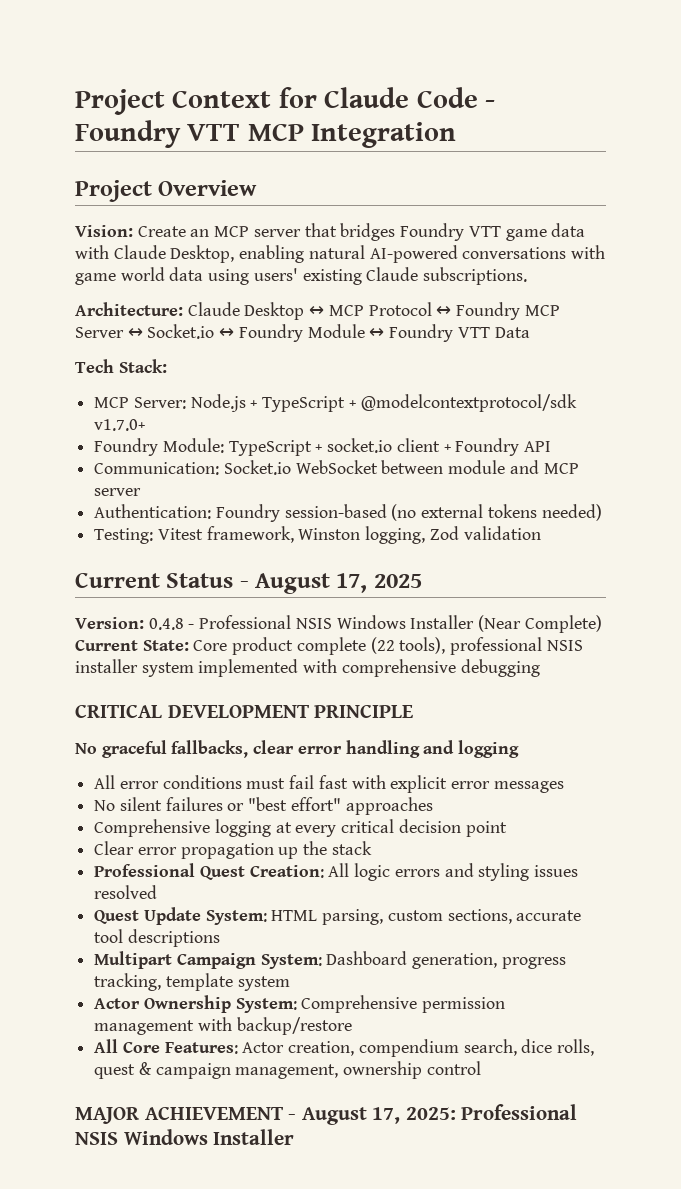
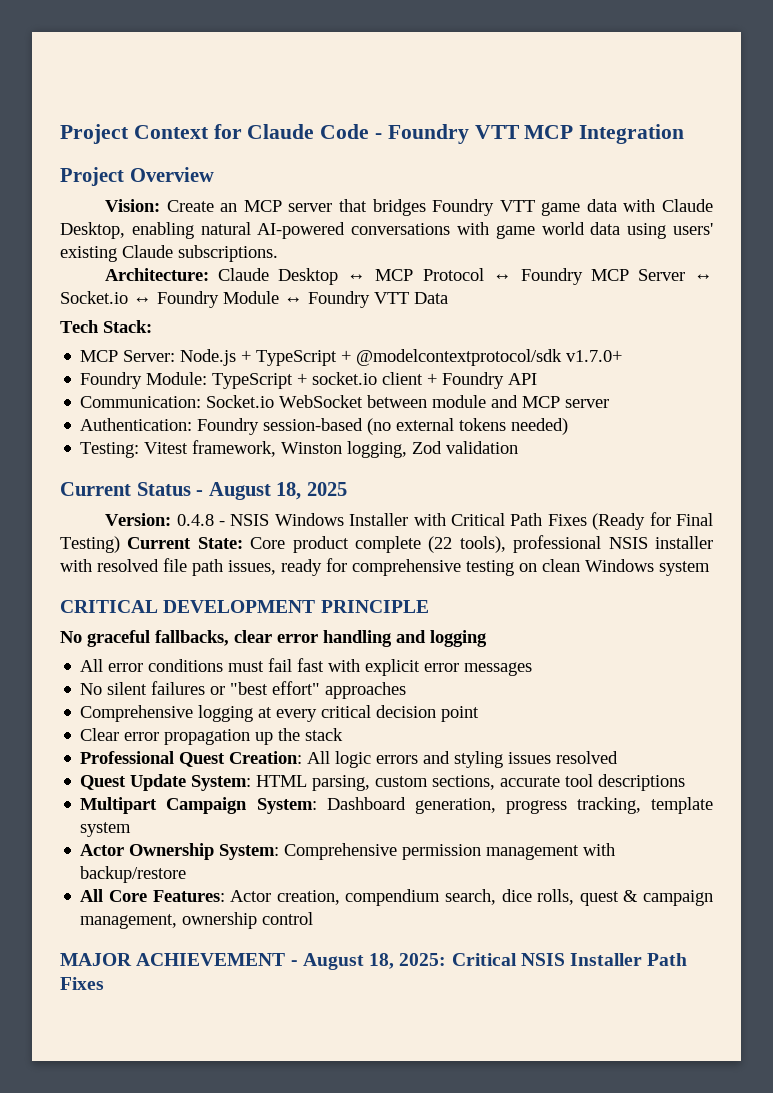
[336,573,368,593] 17, -> [276,482,302,500] 18,
[199,615,602,633] Professional NSIS Windows Installer (Near Complete) -> [230,512,713,530] [60,536,120,553] NSIS Windows Installer with Critical Path Fixes (Ready for Final Testing)
[141,659,540,677] system implemented with comprehensive debugging -> [60,558,710,576] with resolved file path issues, ready for comprehensive testing on clean Windows system
[372,1104,578,1124] [75,1129,295,1145] 17, 2025: Professional NSIS Windows Installer -> [369,953,688,969] [60,977,104,990] 18, 2025: Critical NSIS Installer Path Fixes

